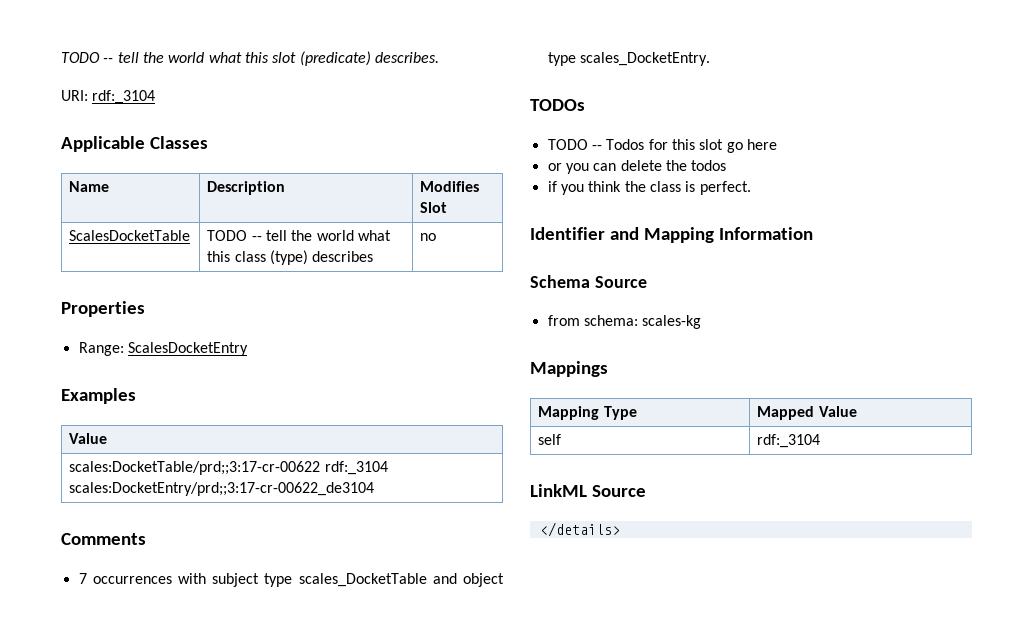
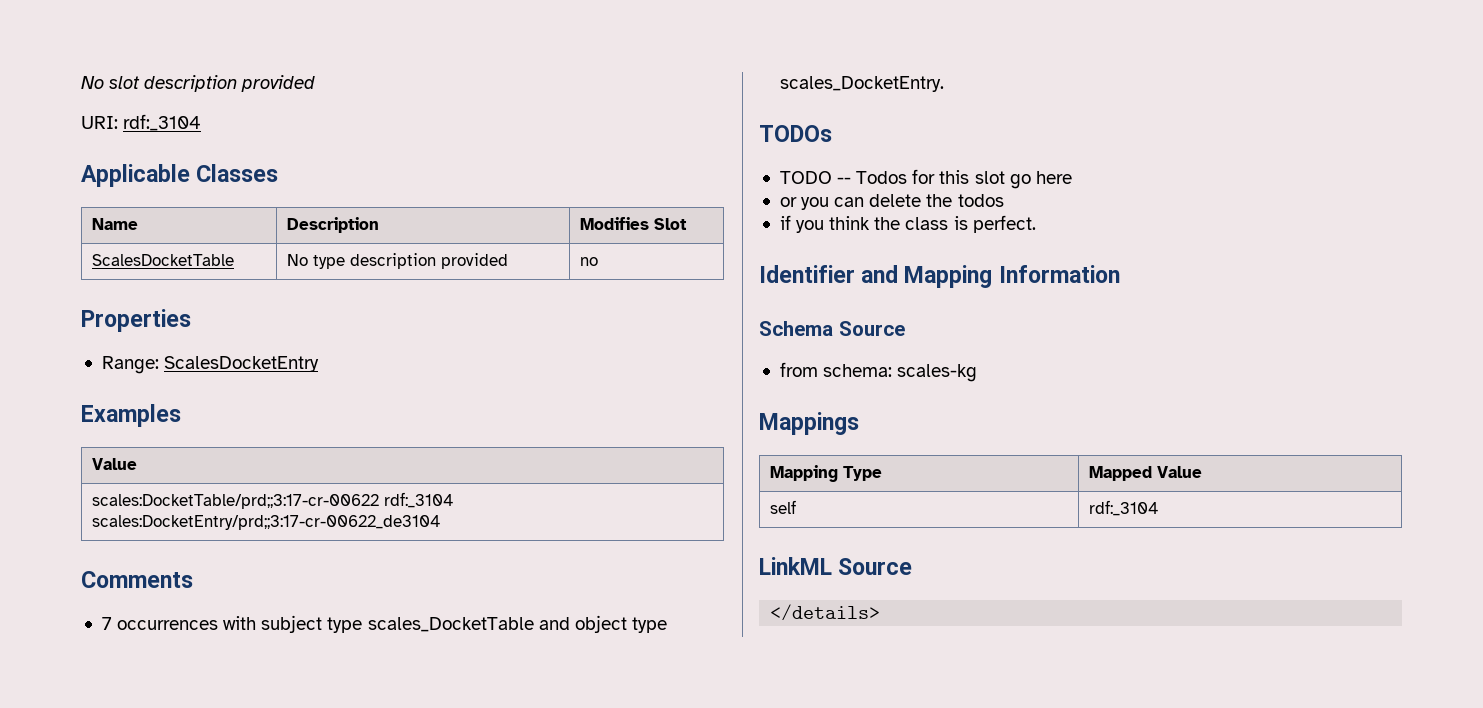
[61,51,439,66] TODO -- tell the world what this slot (predicate) describes. -> [81,75,316,92] No slot description provided
[207,230,392,241] [207,250,374,265] TODO -- tell the world what this class (type) describes -> [286,253,508,269] No type description provided

